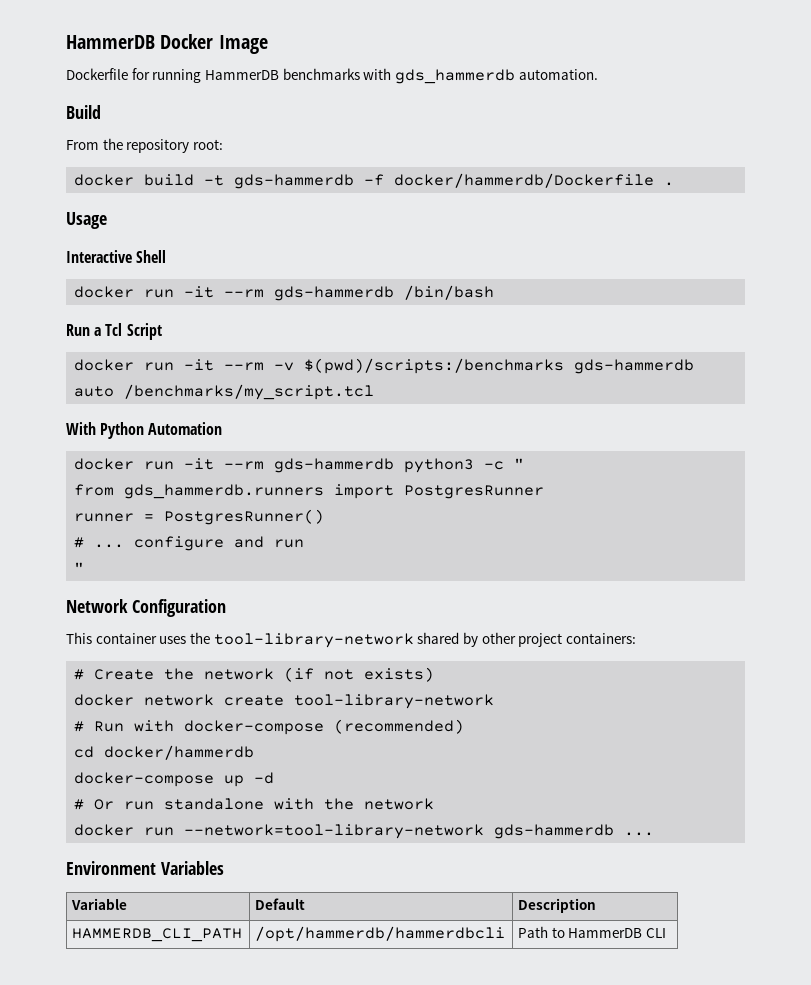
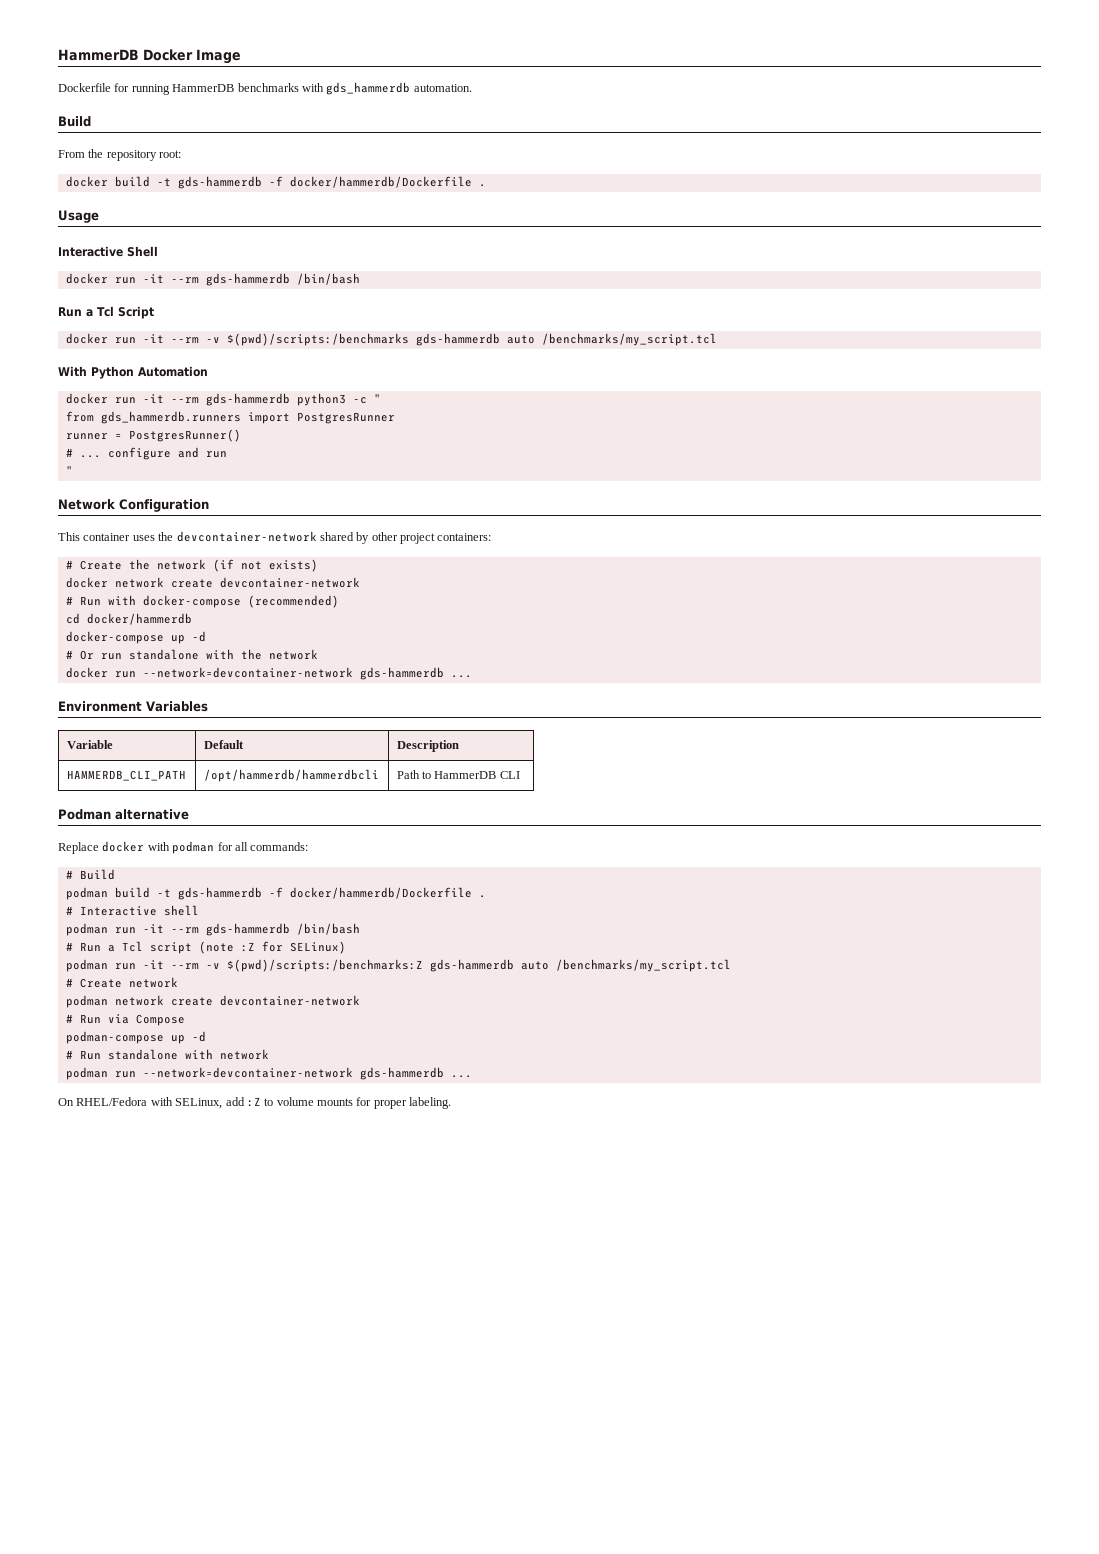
[213,633,414,648] tool-library-network -> [176,531,317,542] devcontainer-network
[294,694,495,709] tool-library-network -> [219,577,360,588] devcontainer-network
[184,824,485,839] --network=tool-library-network -> [142,667,353,678] --network=devcontainer-network
(667, 933) none -> [58,809,189,820] [58,841,309,854] [65,869,115,880] [65,887,486,900] [65,905,199,916] [65,923,360,936] [65,941,346,954] [65,959,731,972] [65,977,178,988] [65,995,360,1008] [65,1014,185,1026] [65,1031,206,1044] [65,1049,269,1060] [65,1067,472,1080] [58,1097,452,1109] // Podman alternative // Replace docker with podman for all commands: // # Build // podman build -t gds-hammerdb -f docker/hammerdb/Dockerfile . // # Interactive shell // podman run -it --rm gds-hammerdb /bin/bash // # Run a Tcl script (note :Z for SELinux) // podman run -it --rm -v $(pwd)/scripts:/benchmarks:Z gds-hammerdb auto /benchmarks/my_script.tcl // # Create network // podman network create devcontainer-network // # Run via Compose // podman-compose up -d // # Run standalone with network // podman run --network=devcontainer-network gds-hammerdb ... // On RHEL/Fedora with SELinux, add :Z to volume mounts for proper labeling.

